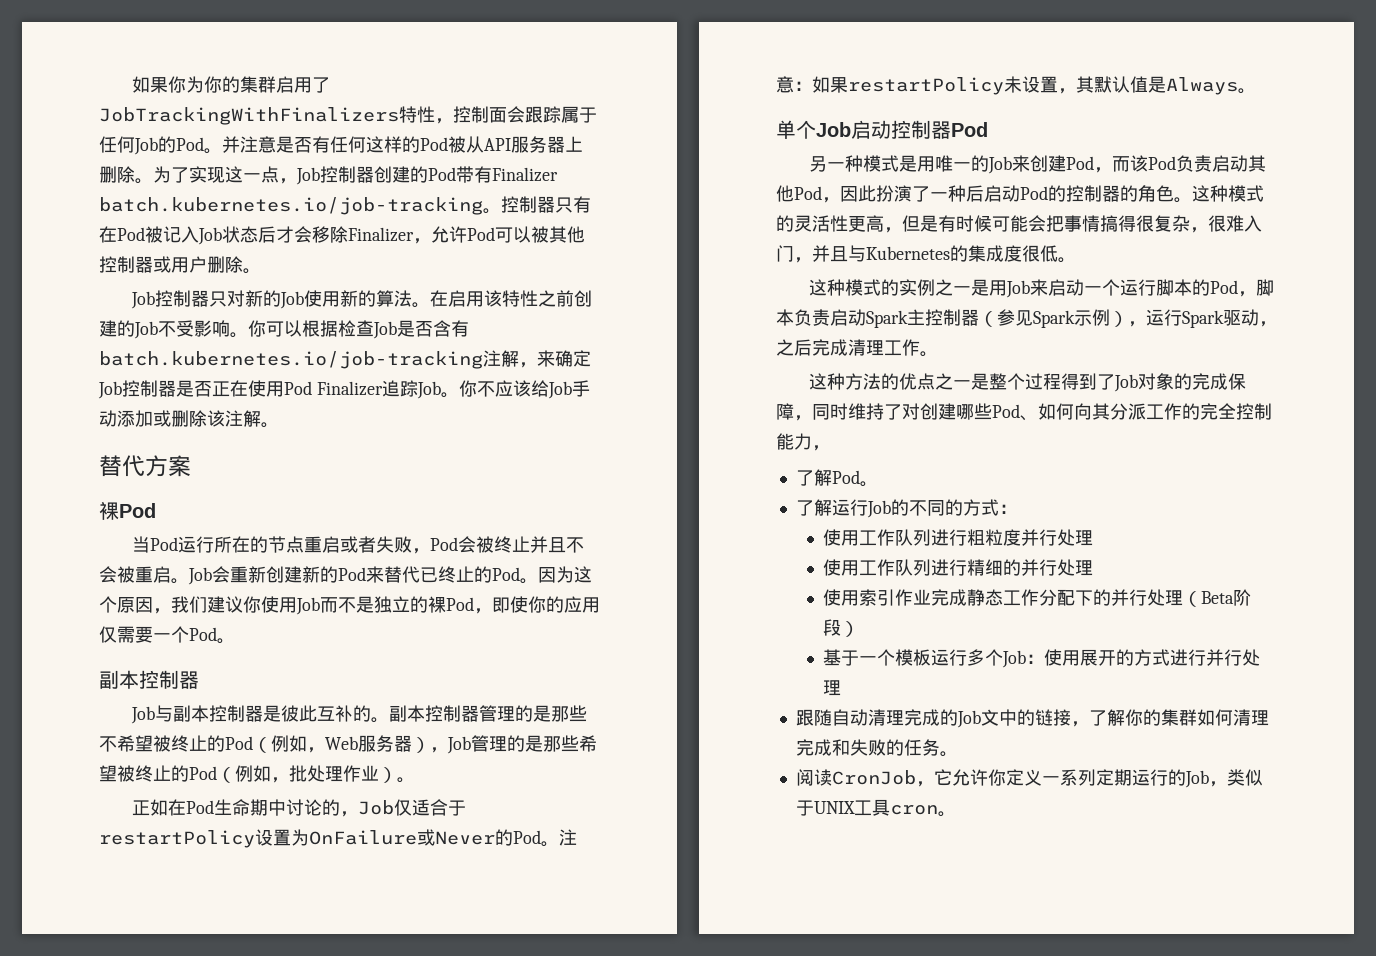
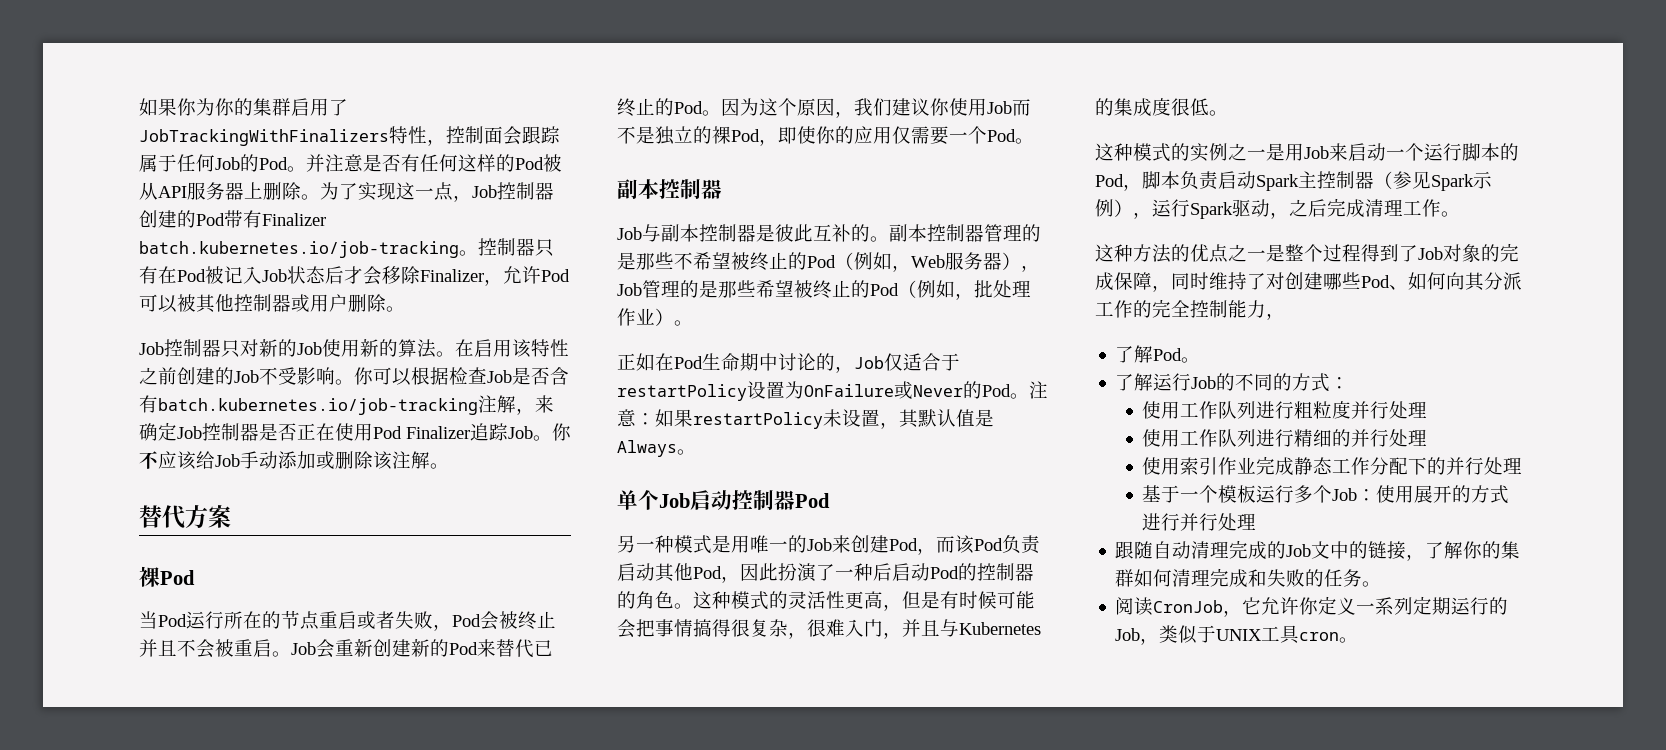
[1183,589,1252,607] [823,619,860,637] （Beta阶段） -> (1523, 465) none

